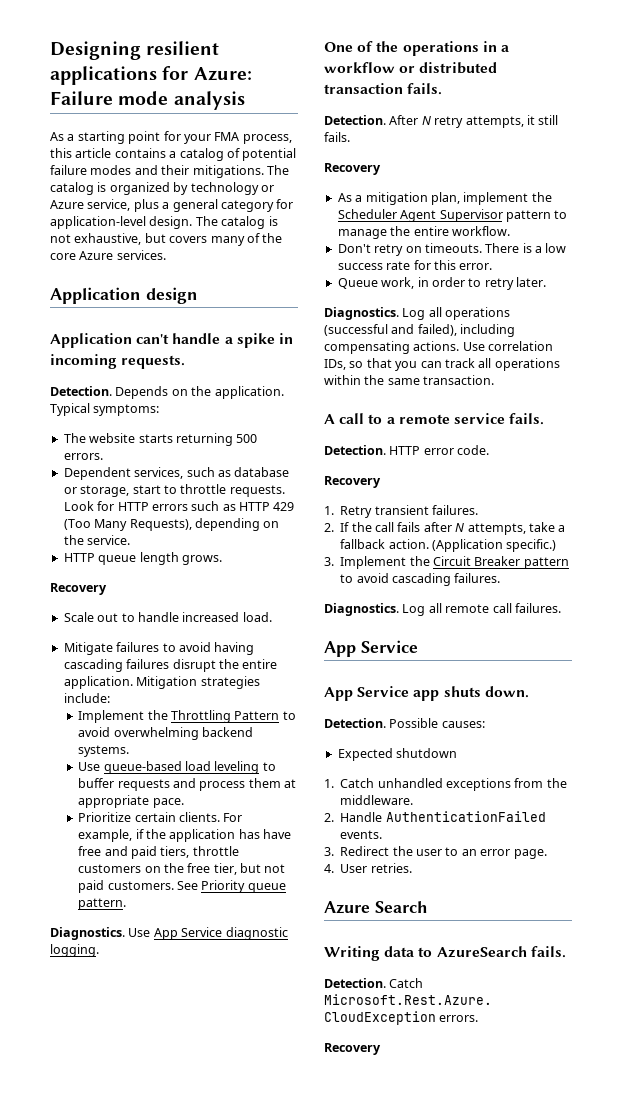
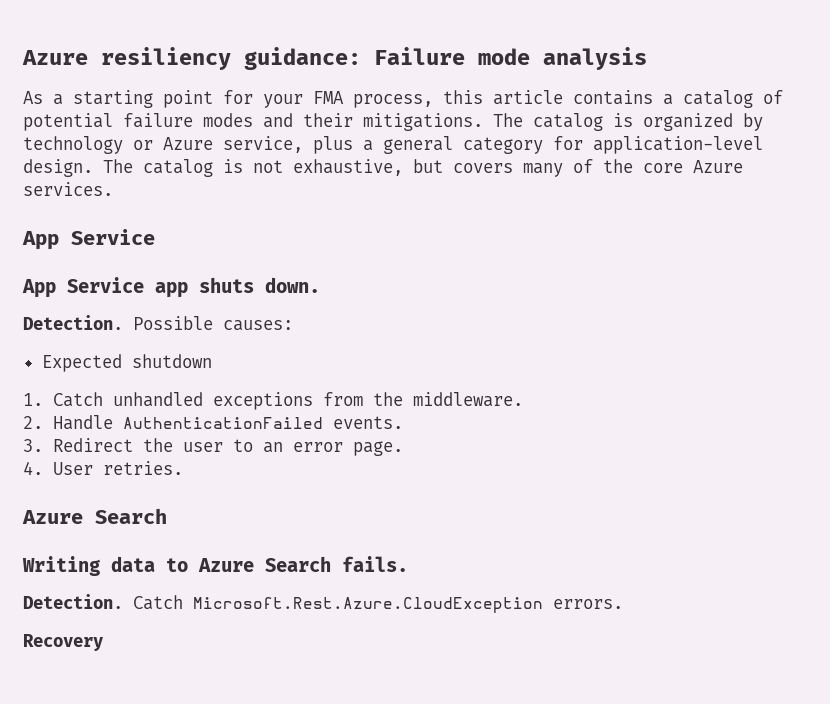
[50,41,220,60] [50,66,252,85] Designing resilient applications for Azure: -> [22,47,361,70] Azure resiliency guidance:
[50,287,198,304] [50,333,293,348] [50,354,186,369] [50,386,284,399] [50,403,160,416] [63,433,258,446] [63,453,103,460] [63,467,290,480] [63,484,285,497] [63,501,295,511] [63,518,280,531] [63,535,131,545] [63,552,222,565] [50,583,107,595] [63,612,272,622] [63,642,255,655] [63,659,278,672] [63,676,260,689] [63,693,110,703] [78,710,296,723] [78,727,253,740] [78,745,130,757] [78,761,276,774] [78,778,297,791] [78,795,184,808] [78,812,243,822] [78,829,292,842] [78,846,239,859] [78,863,286,875] [78,880,286,893] [78,898,127,910] [50,927,288,940] [50,944,99,957] [324,41,509,56] [324,62,498,74] [324,83,443,95] [324,115,559,128] [324,132,350,142] [324,163,381,175] [337,192,552,205] [337,209,568,222] [337,226,510,239] [337,243,567,256] [337,260,493,270] [337,277,546,290] [324,307,511,320] [324,324,516,337] [324,341,554,354] [324,358,560,371] [324,375,495,385] [324,413,545,425] [324,445,490,455] [324,476,381,488] [324,505,478,518] [324,522,566,535] [340,539,557,552] [324,556,569,569] [340,573,501,586] [324,603,561,616] // Application design // Application can't handle a spike in incoming requests. // Detection. Depends on the application. Typical symptoms: // The website starts returning 500 errors. // Dependent services, such as database or storage, start to throttle requests. Look for HTTP errors such as HTTP 429 (Too Many Requests), depending on the service. // HTTP queue length grows. // Recovery // Scale out to handle increased load. // Mitigate failures to avoid having cascading failures disrupt the entire application. Mitigation strategies include: // Implement the Throttling Pattern to avoid overwhelming backend systems. // Use queue-based load leveling to buffer requests and process them at appropriate pace. // Prioritize certain clients. For example, if the application has have free and paid tiers, throttle customers on the free tier, but not paid customers. See Priority queue pattern. // Diagnostics. Use App Service diagnostic logging. // One of the operations in a workflow or distributed transaction fails. // Detection. After N retry attempts, it still fails. // Recovery // As a mitigation plan, implement the Scheduler Agent Supervisor pattern to manage the entire workflow. // Don't retry on timeouts. There is a low success rate for this error. // Queue work, in order to retry later. // Diagnostics. Log all operations (successful and failed), including compensating actions. Use correlation IDs, so that you can track all operations within the same transaction. // A call to a remote service fails. // Detection. HTTP error code. // Recovery // 1. Retry transient failures. // 2. If the call fails after N attempts, take a fallback action. (Application specific.) // 3. Implement the Circuit Breaker pattern to avoid cascading failures. // Diagnostics. Log all remote call failures. -> (113, 189) none
[436,946,527,958] AzureSearch -> [198,556,331,572] Azure Search

